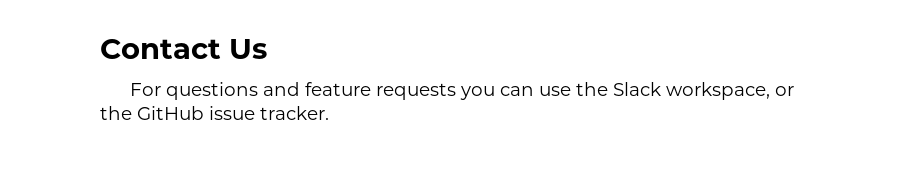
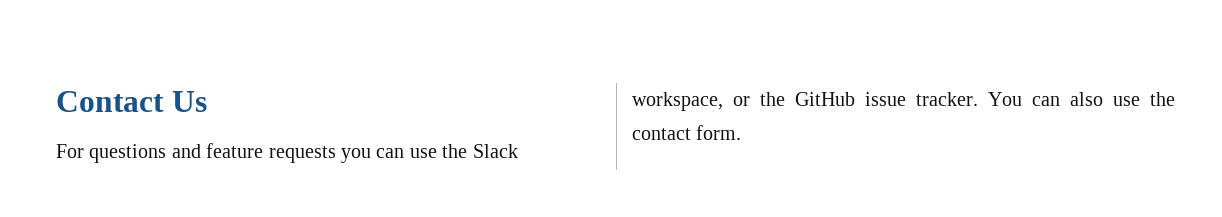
(329, 113) none -> [988,92,1175,106] [632,125,742,140] You can also use the contact form.

